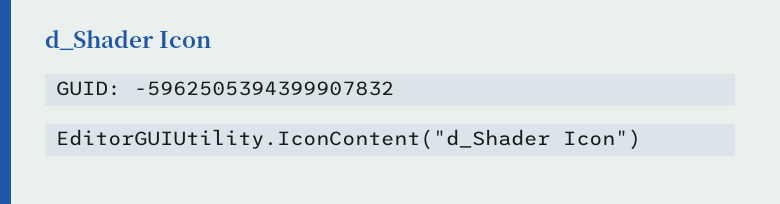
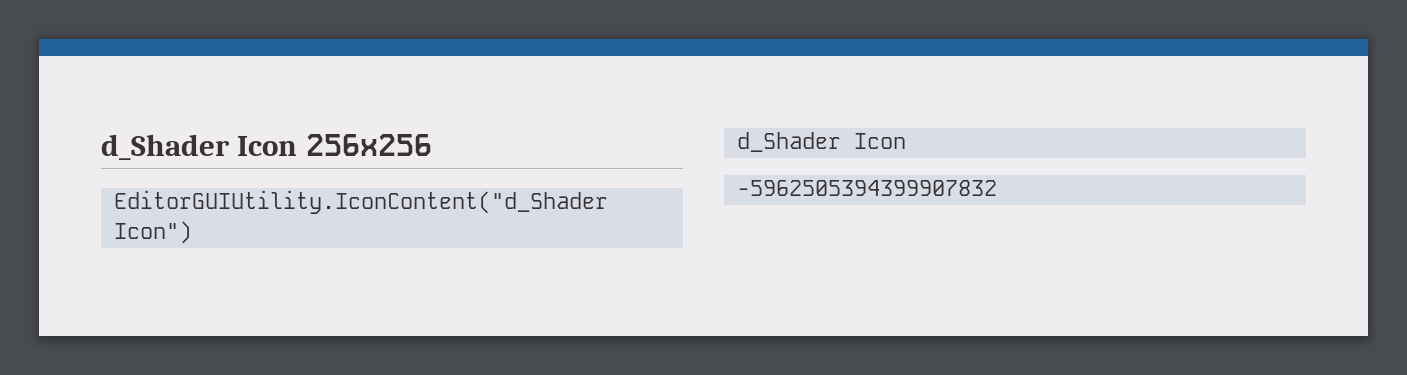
[45,30,212,50] [55,81,121,96] d_Shader Icon // GUID: -> [101,134,432,160] [114,190,609,214] [114,221,193,244] [737,132,907,152] d_Shader Icon 256x256 // EditorGUIUtility.IconContent("d_Shader Icon") // d_Shader Icon //
[55,129,641,150] // EditorGUIUtility.IconContent("d_Shader Icon") -> (998, 188) none

